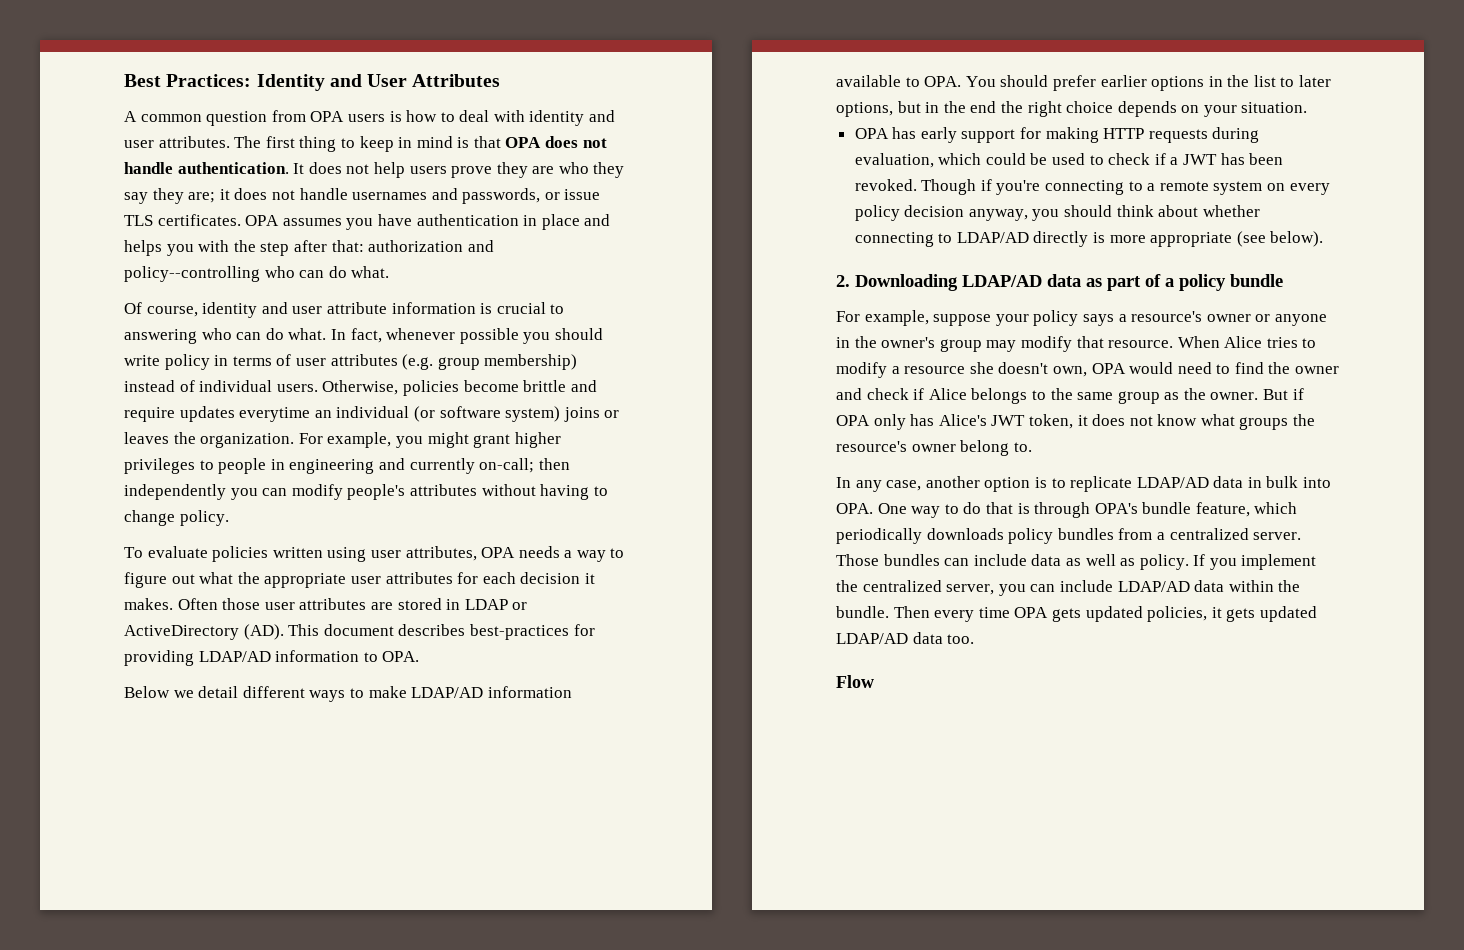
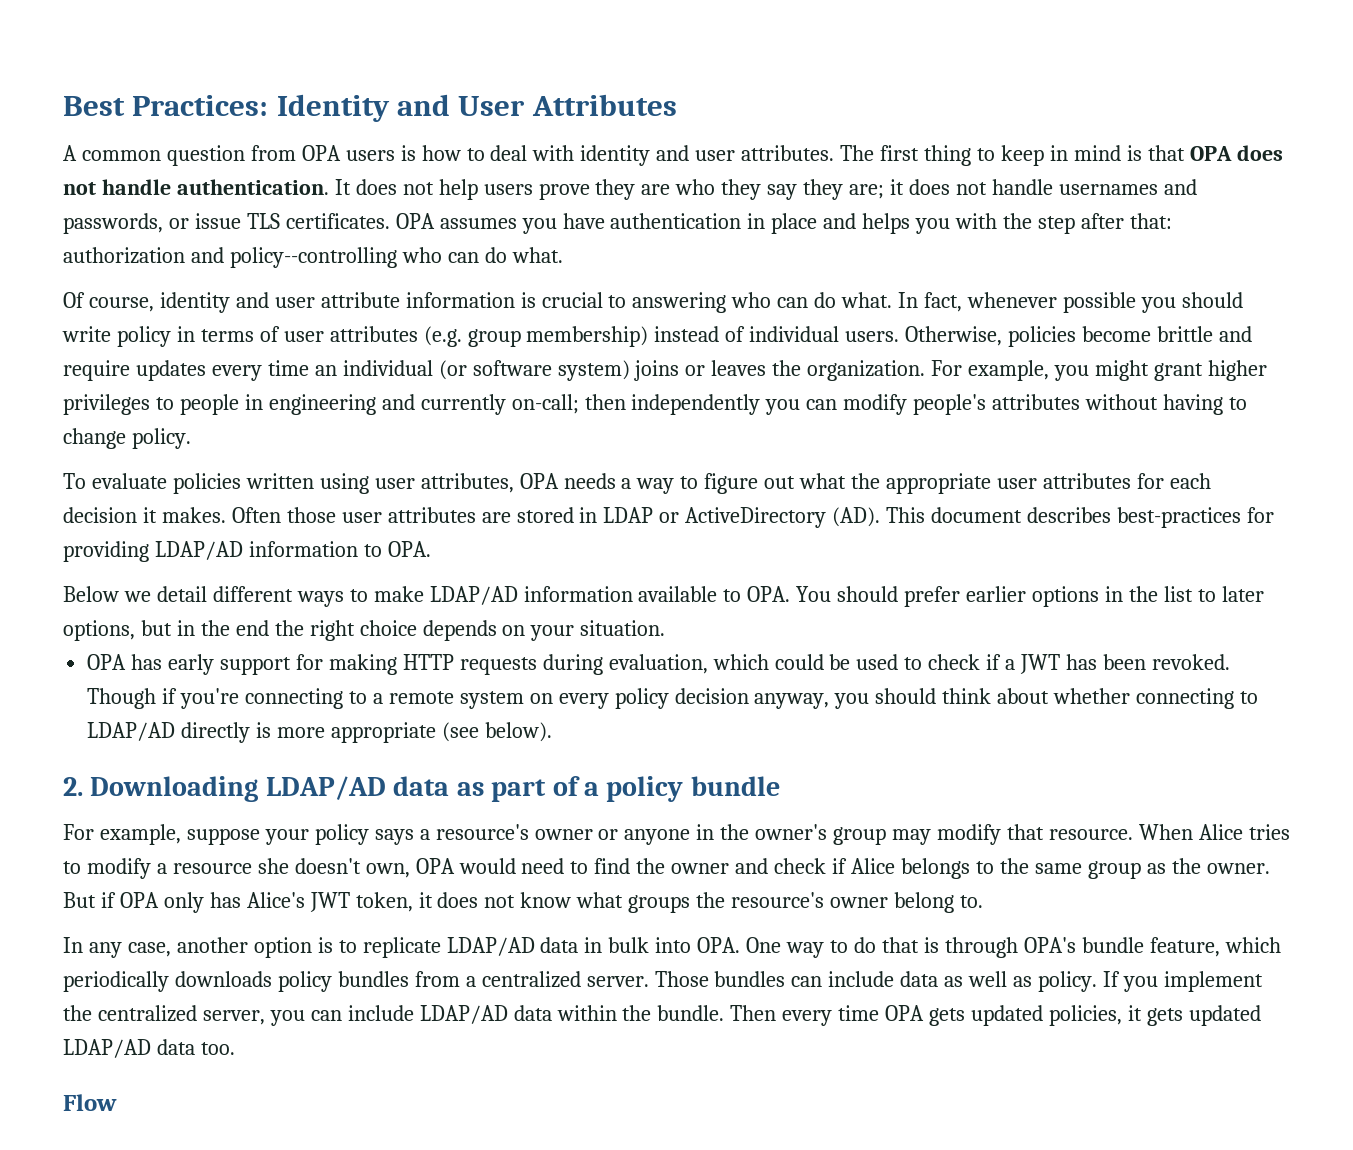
[239,407,311,422] everytime -> [211,360,309,381] every time

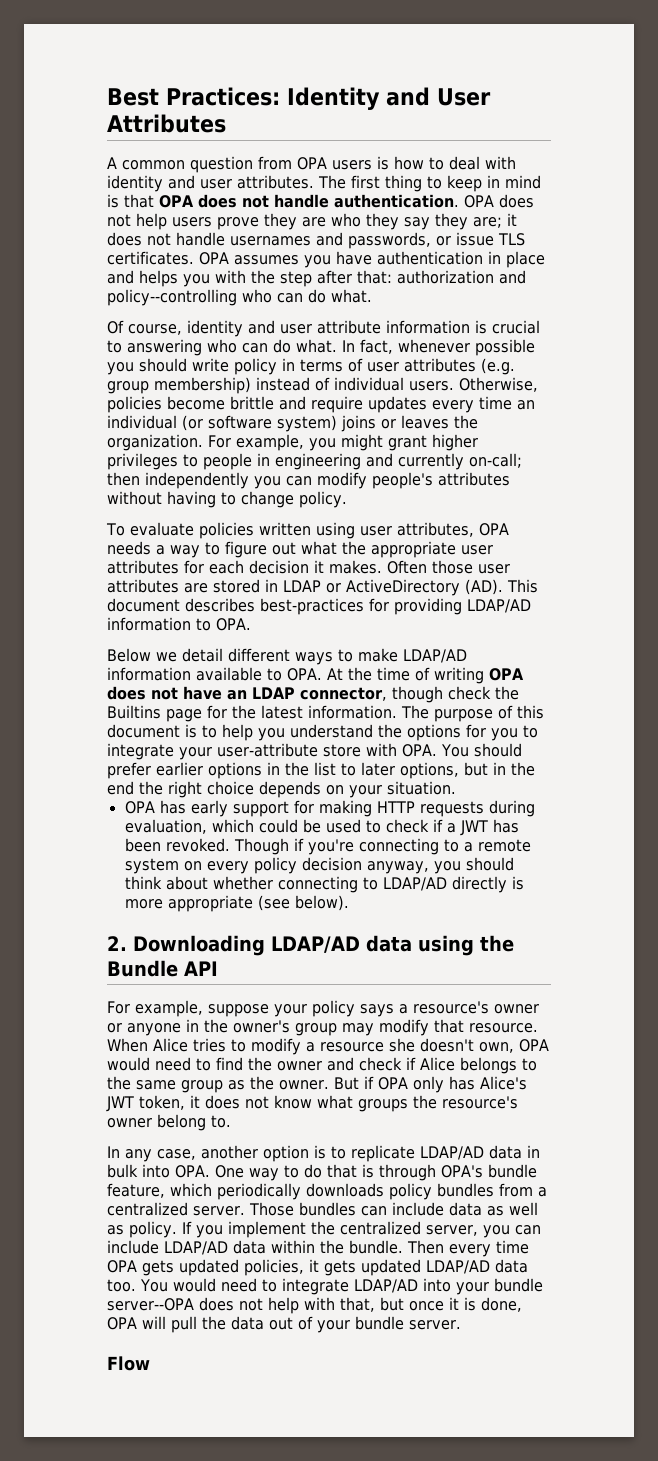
[334,179,351,195] It -> [463,195,494,208] OPA
(791, 594) none -> [326,667,524,684] [107,686,519,703] [107,705,544,722] [107,724,538,741] [107,743,437,760] At the time of writing OPA does not have an LDAP connector, though check the Builtins page for the latest information. The purpose of this document is to help you understand the options for you to integrate your user-attribute store with OPA.
[456,776,780,802] as part of a policy bundle -> [418,935,514,956] [107,960,218,977] using the Bundle API
(235, 1048) none -> [140,1278,543,1295] [107,1297,522,1314] [107,1316,461,1333] You would need to integrate LDAP/AD into your bundle server--OPA does not help with that, but once it is done, OPA will pull the data out of your bundle server.

